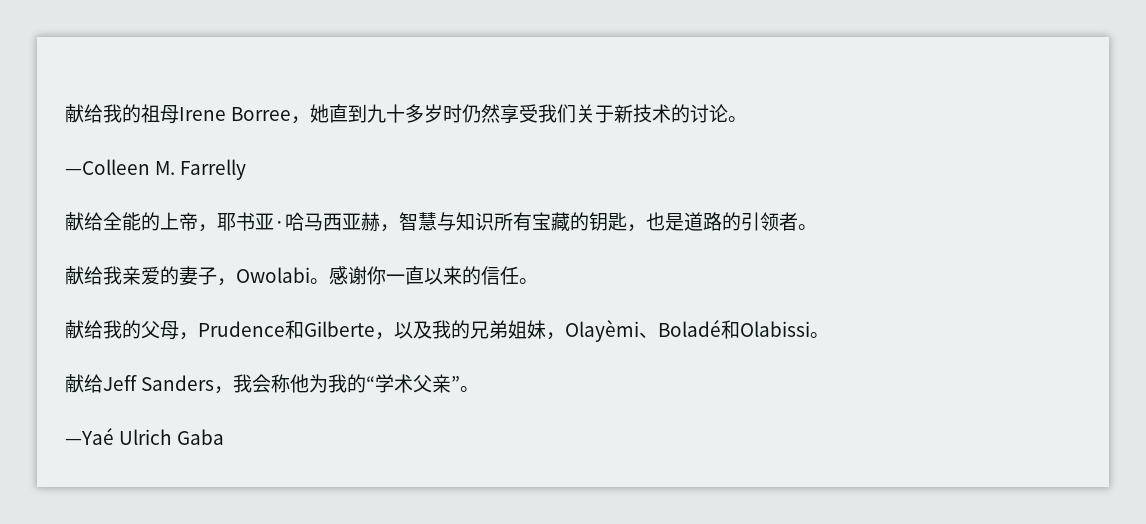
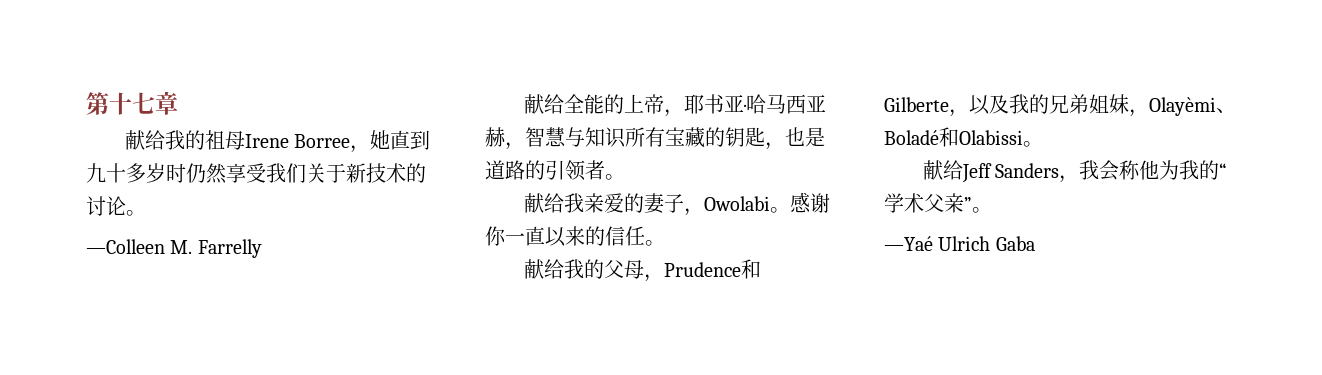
(65, 113) none -> [86,91,178,115] 第十七章 //

